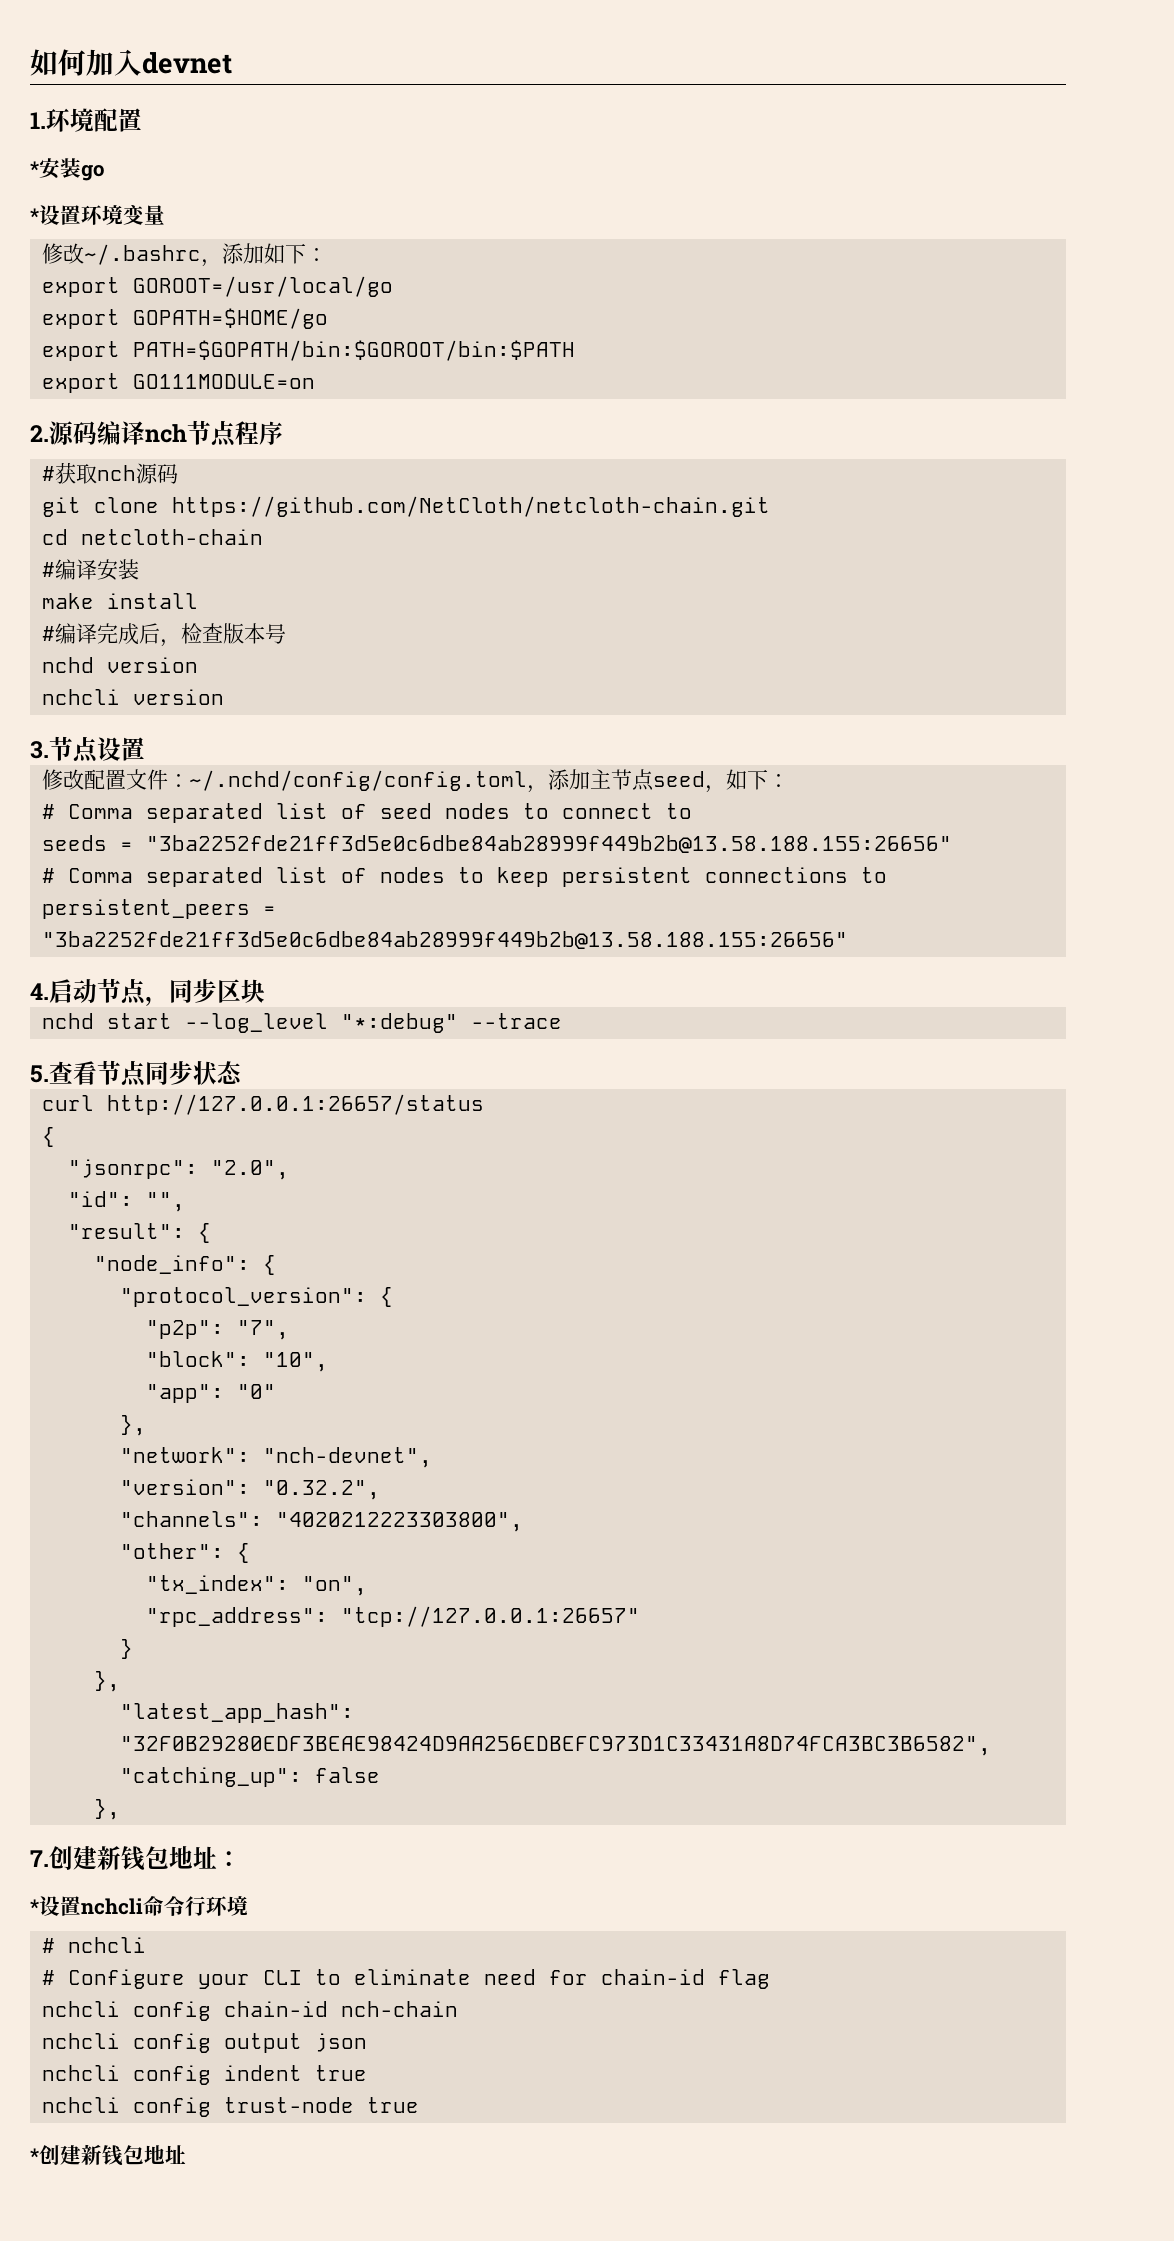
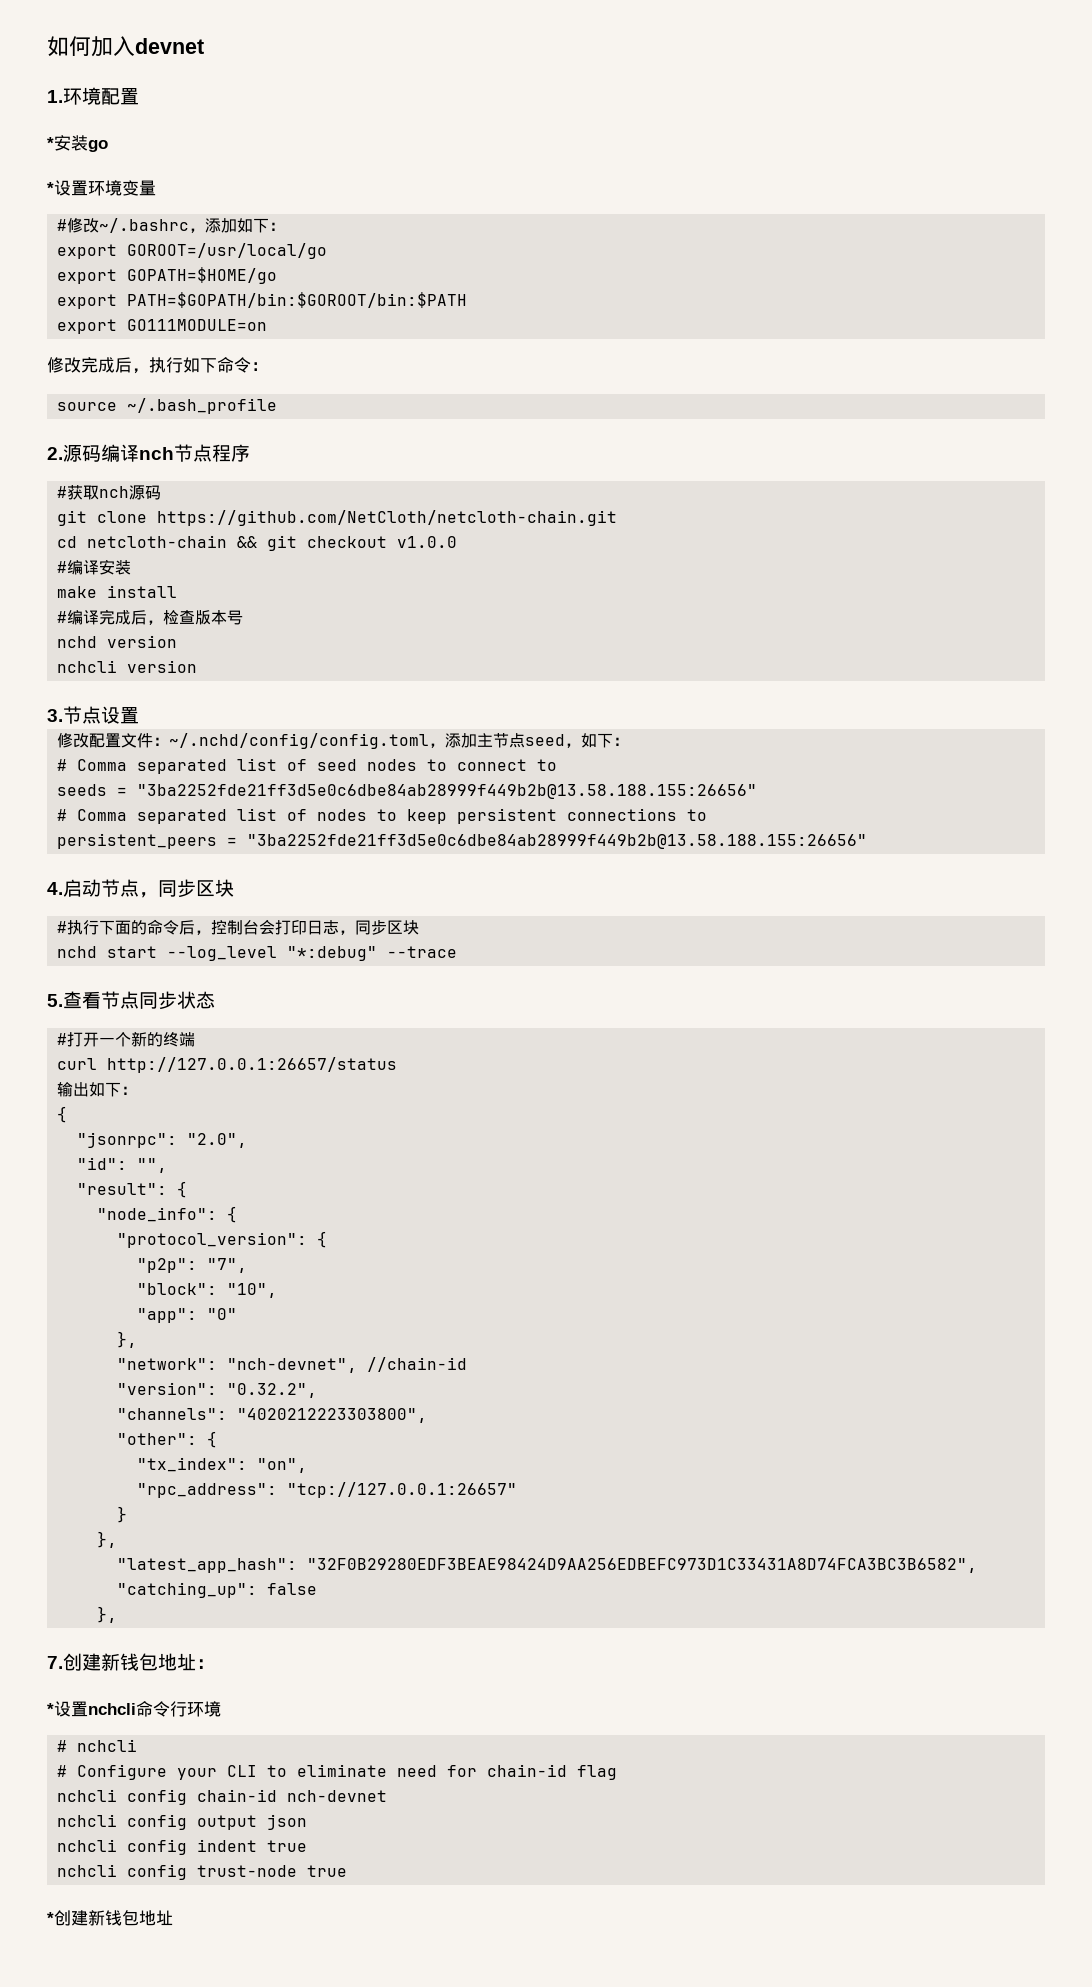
(165, 215) none -> [57,219,68,231] #
(315, 381) none -> [47,357,268,374] [57,398,278,414] // 修改完成后，执行如下命令： // source ~/.bash_profile
(263, 537) none -> [237,535,458,551] && git checkout v1.0.0
(265, 991) none -> [57,919,420,935] // #执行下面的命令后，控制台会打印日志，同步区块
(242, 1072) none -> [57,1031,196,1047] // #打开一个新的终端
(484, 1104) none -> [57,1082,138,1097] // 输出如下：
(432, 1457) none -> [367,1357,468,1372] //chain-id
[341,2001,458,2017] nch-chain -> [287,1790,388,1802] nch-devnet

